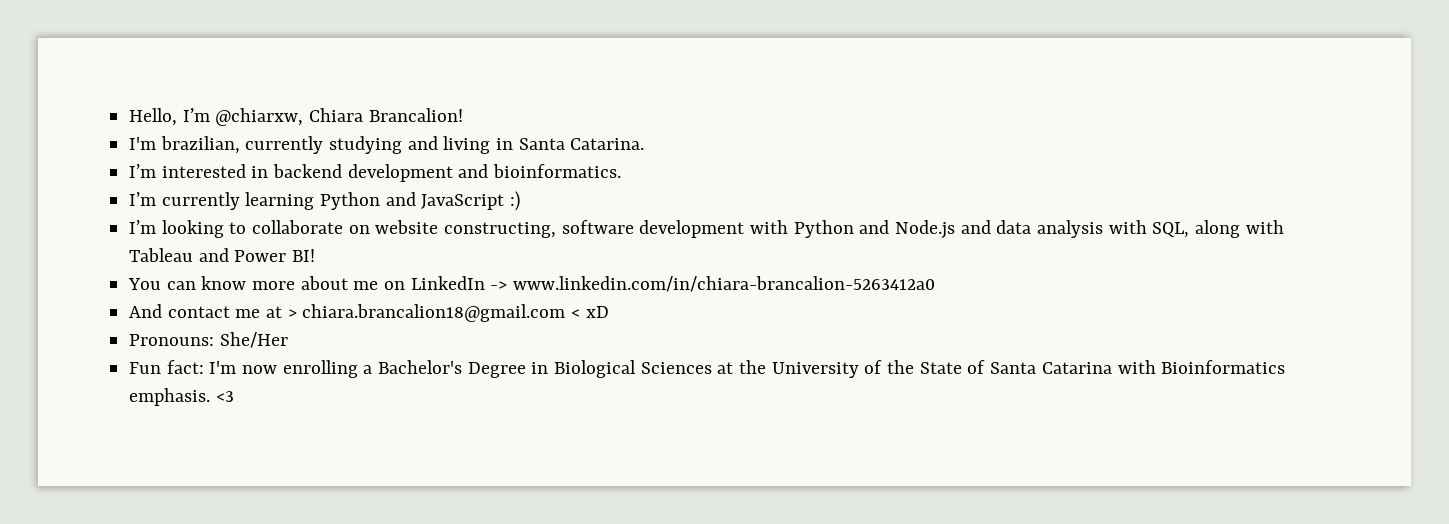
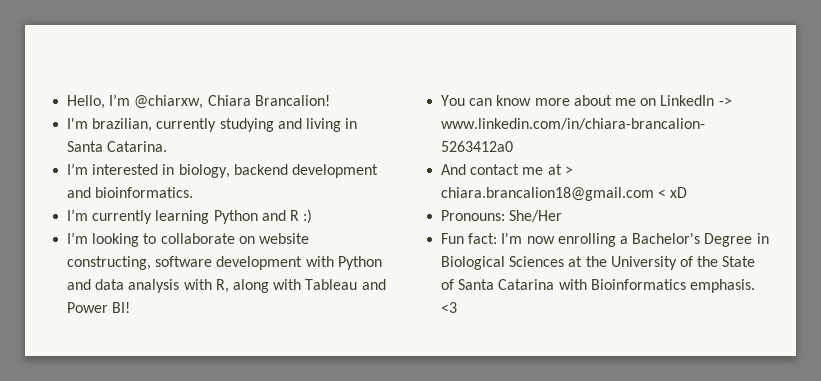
(269, 172) none -> [178,164,230,178] biology,
[421,194,505,210] JavaScript -> [289,210,299,221] R
[895,220,991,239] Node.js and -> (92, 284) none
[1152,222,1190,238] SQL, -> [215,279,229,293] R,

